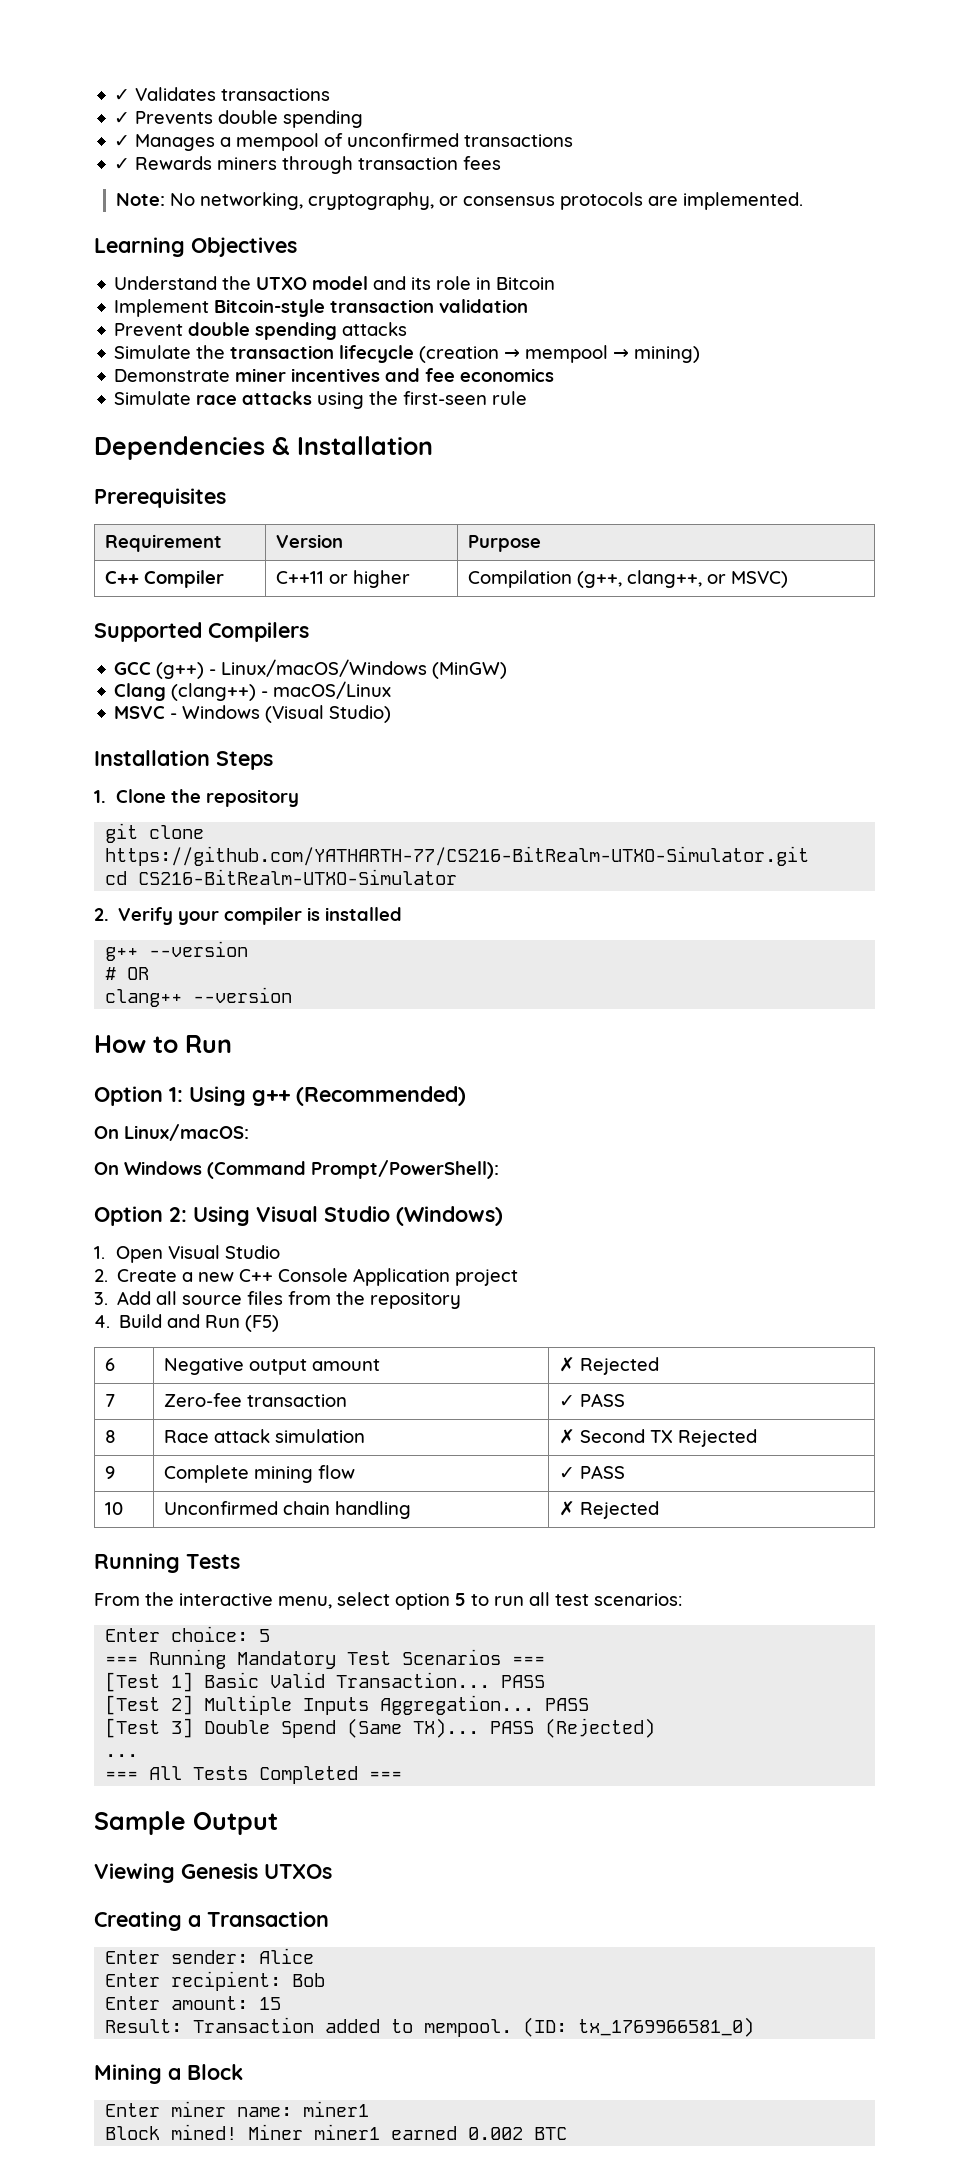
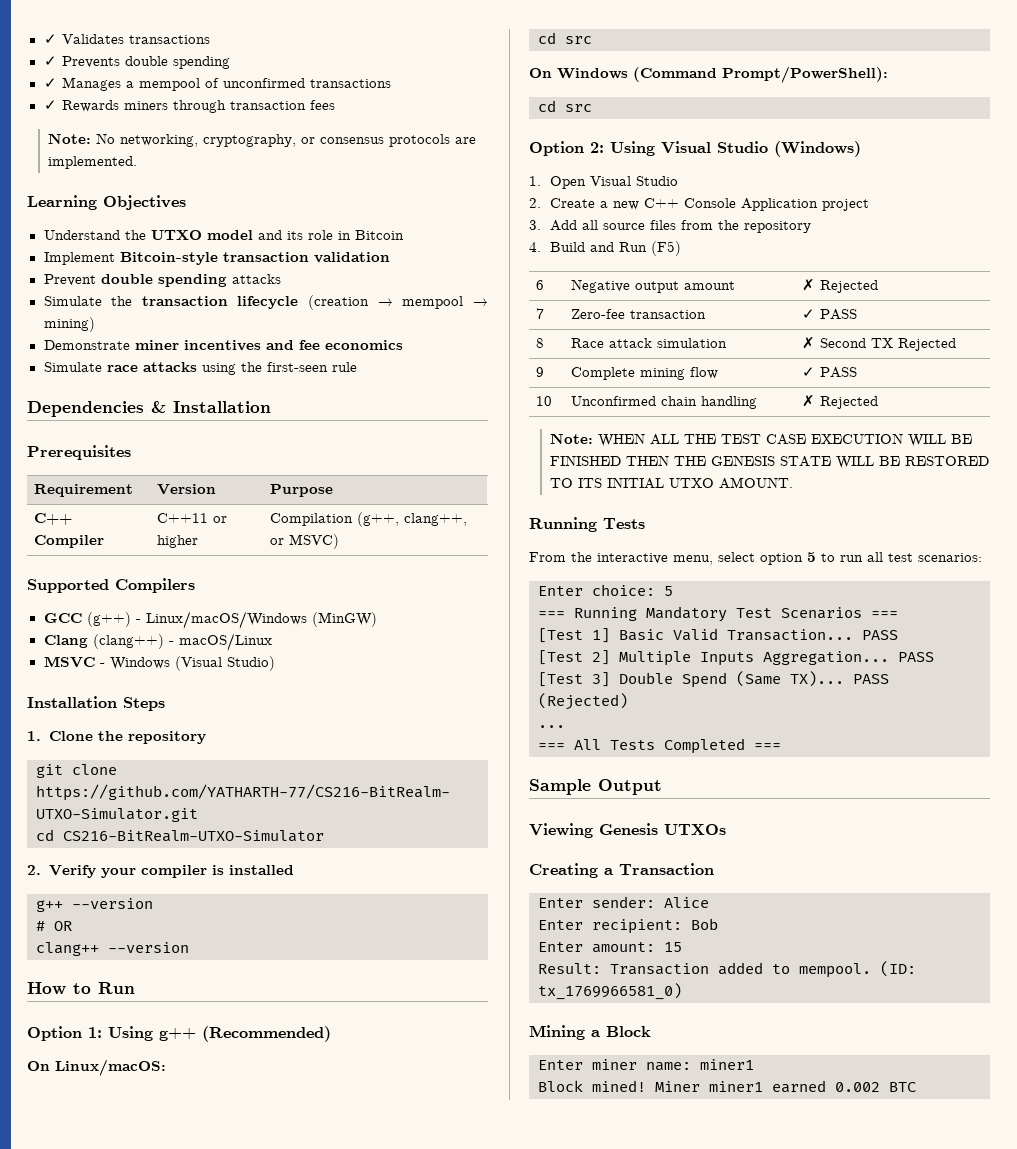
(249, 1132) none -> [538,32,592,44] // cd src
(499, 1169) none -> [538,100,592,112] // cd src
(660, 1510) none -> [550,433,973,447] [550,455,990,469] [550,477,794,489] // Note: WHEN ALL THE TEST CASE EXECUTION WILL BE FINISHED THEN THE GENESIS STATE WILL BE RESTORED TO ITS INITIAL UTXO AMOUNT.

